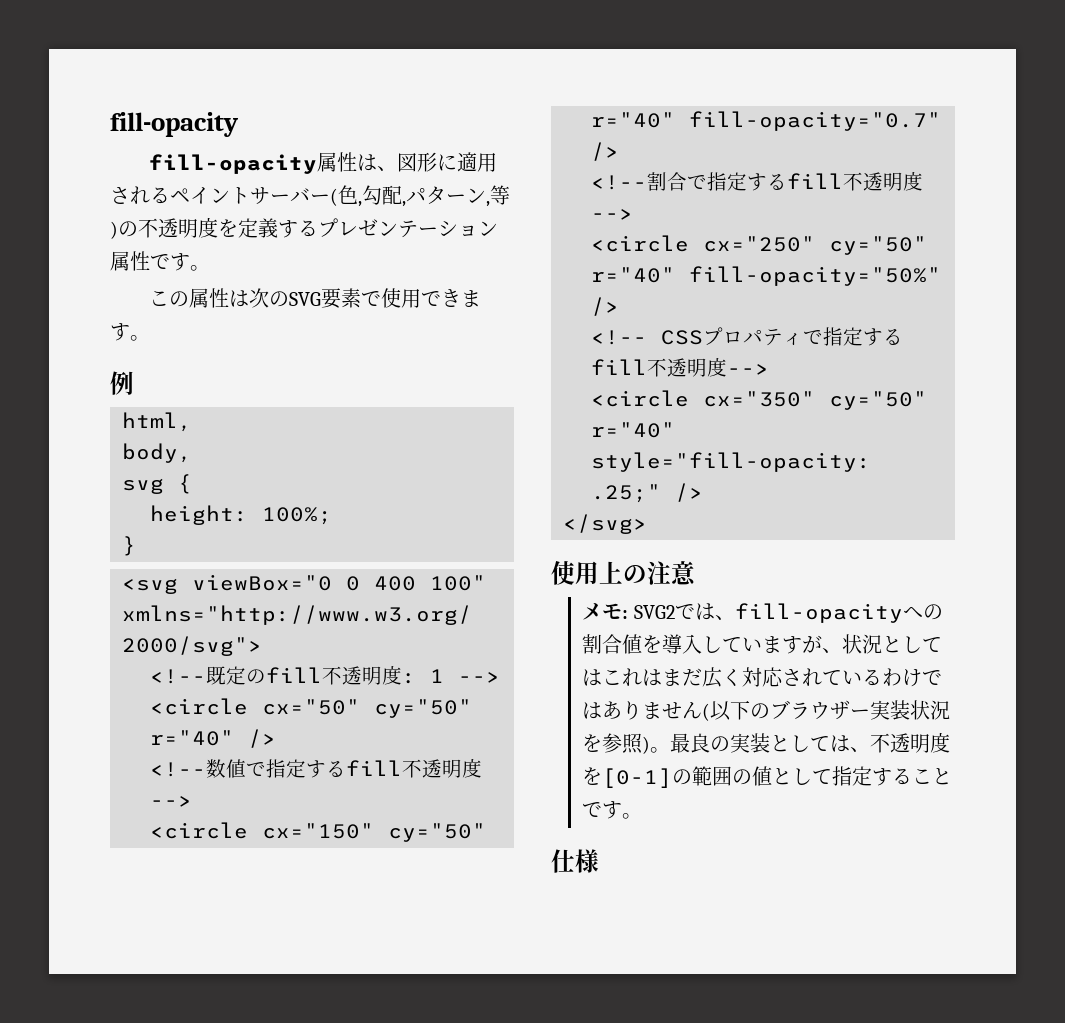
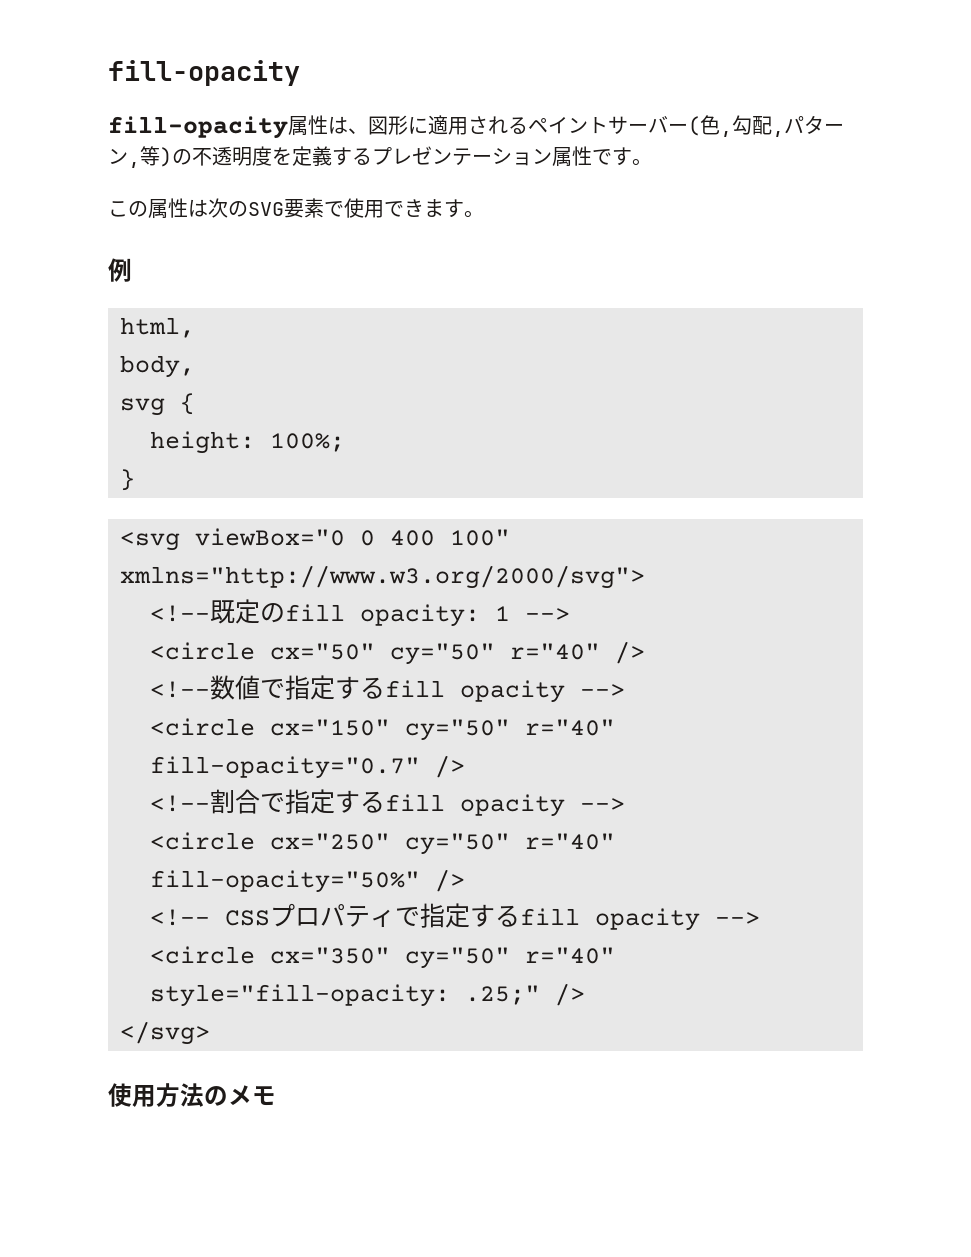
[322,666,416,685] 不透明度: -> [360,604,480,627] opacity:
[402,759,482,778] 不透明度 -> [460,680,565,703] opacity
[843,172,923,191] 不透明度 -> [460,794,565,817] opacity
[647,358,727,377] 不透明度 -> [595,908,700,931] opacity
[599,561,696,586] [582,603,943,623] [582,634,943,654] [582,667,943,688] [582,700,951,721] [582,732,951,754] [582,766,953,788] [582,801,643,819] [551,849,599,873] 上の注意 // メモ: SVG2では、fill-opacityへの割合値を導入していますが、状況としてはこれはまだ広く対応されているわけではありません(以下のブラウザー実装状況を参照)。最良の実装としては、不透明度を[0-1]の範囲の値として指定することです。 // 仕様 -> [156,1083,276,1107] 方法のメモ

